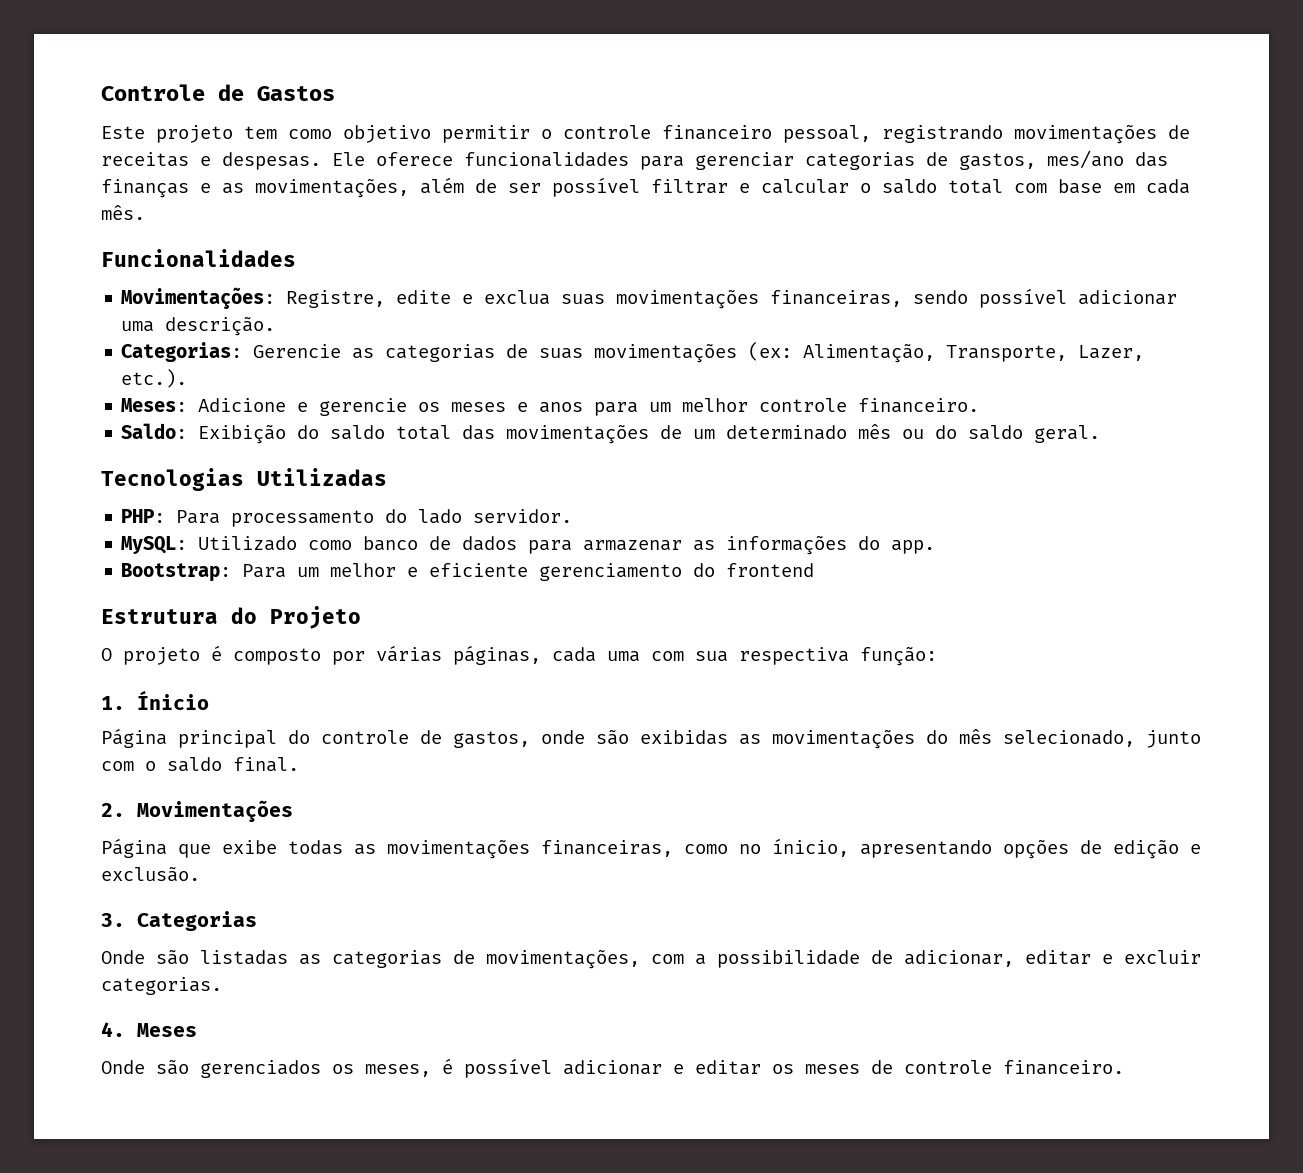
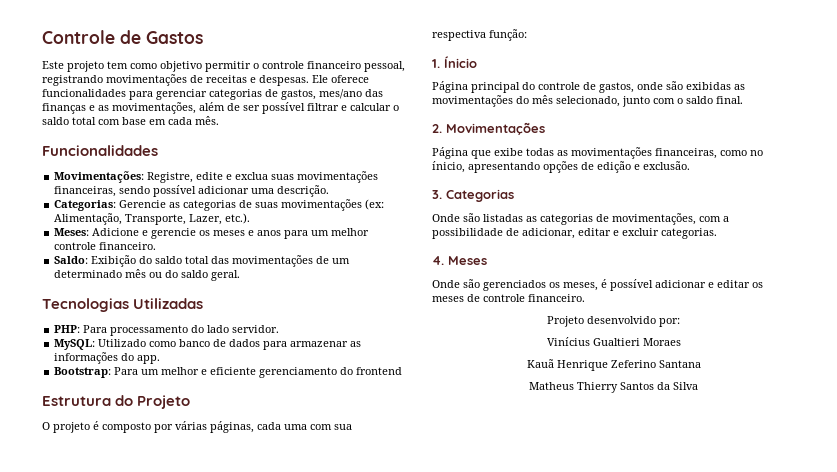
(1124, 1067) none -> [547,316,680,327] [546,337,681,346] [526,359,701,371] [529,382,698,393] // Projeto desenvolvido por: // Vinícius Gualtieri Moraes // Kauã Henrique Zeferino Santana // Matheus Thierry Santos da Silva

